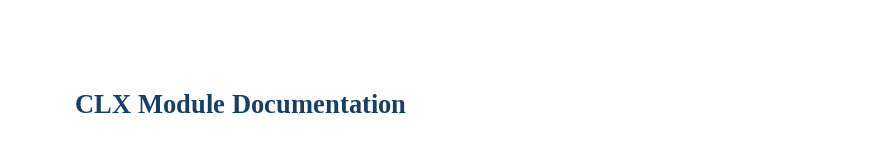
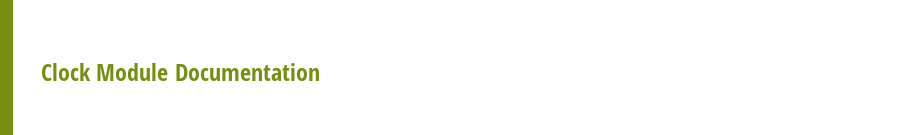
[75,95,131,113] CLX -> [41,63,91,81] Clock

